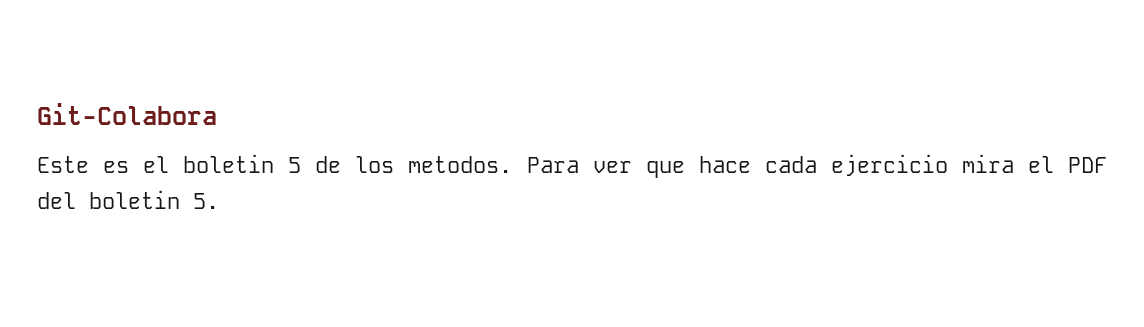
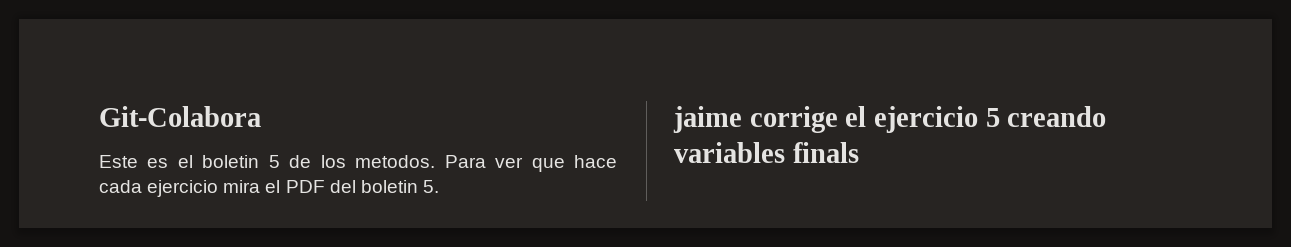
(219, 201) none -> [673,106,1107,133] [674,142,859,163] // jaime corrige el ejercicio 5 creando variables finals

